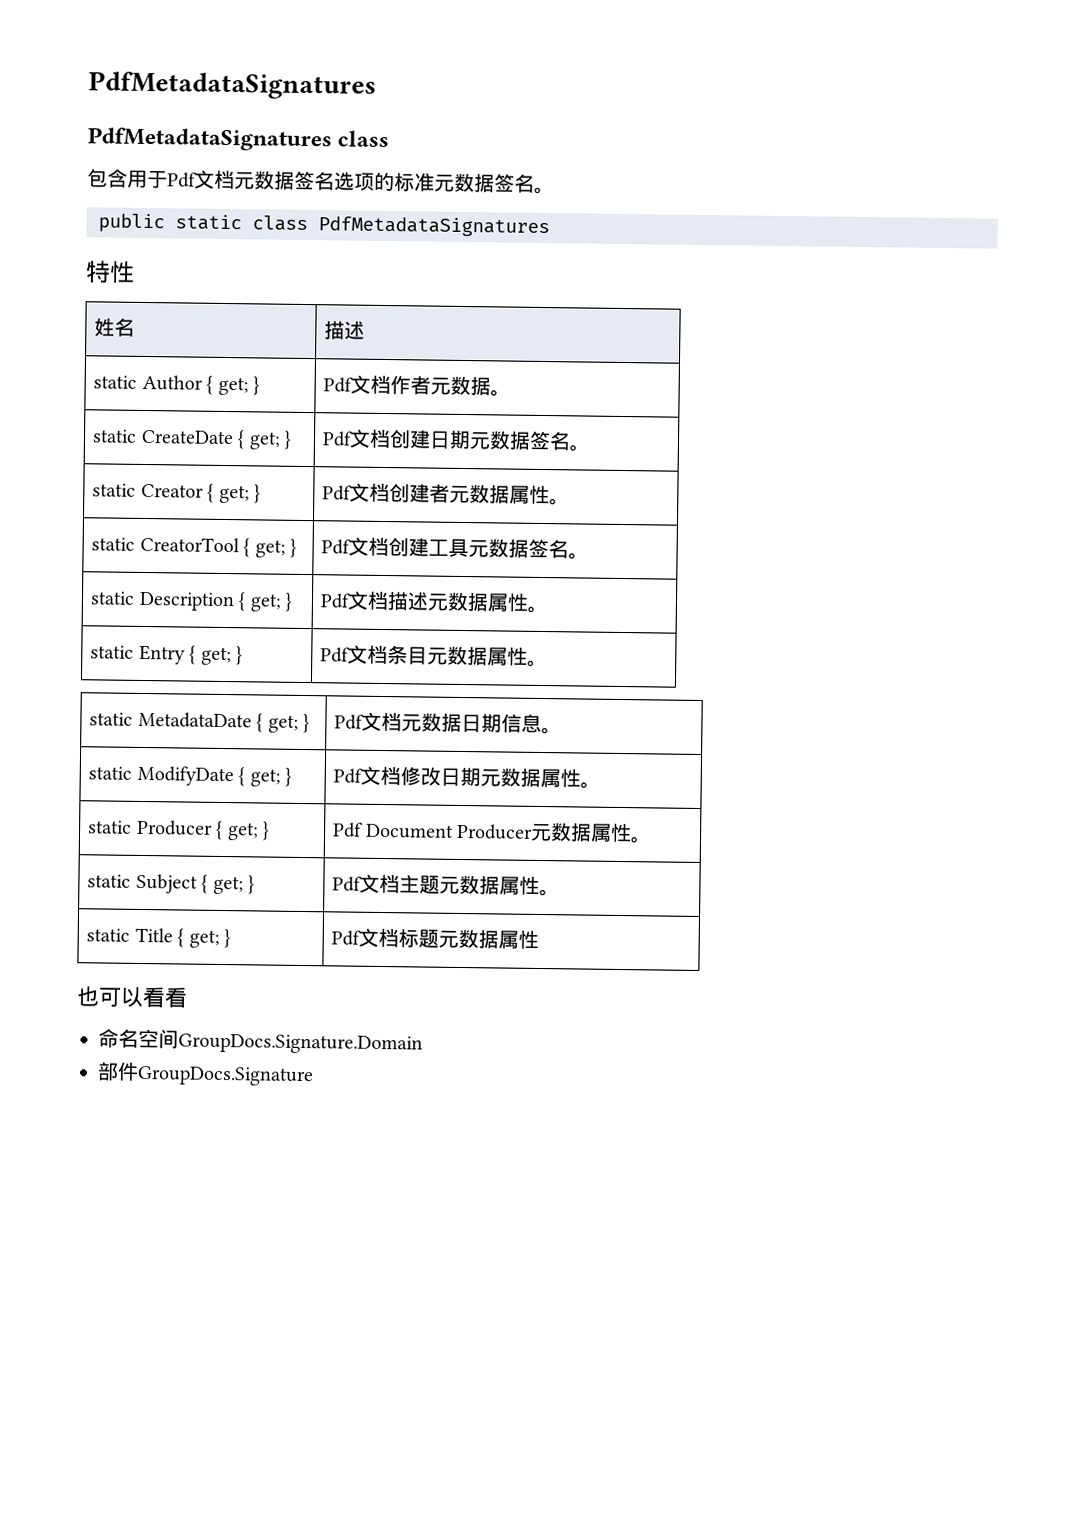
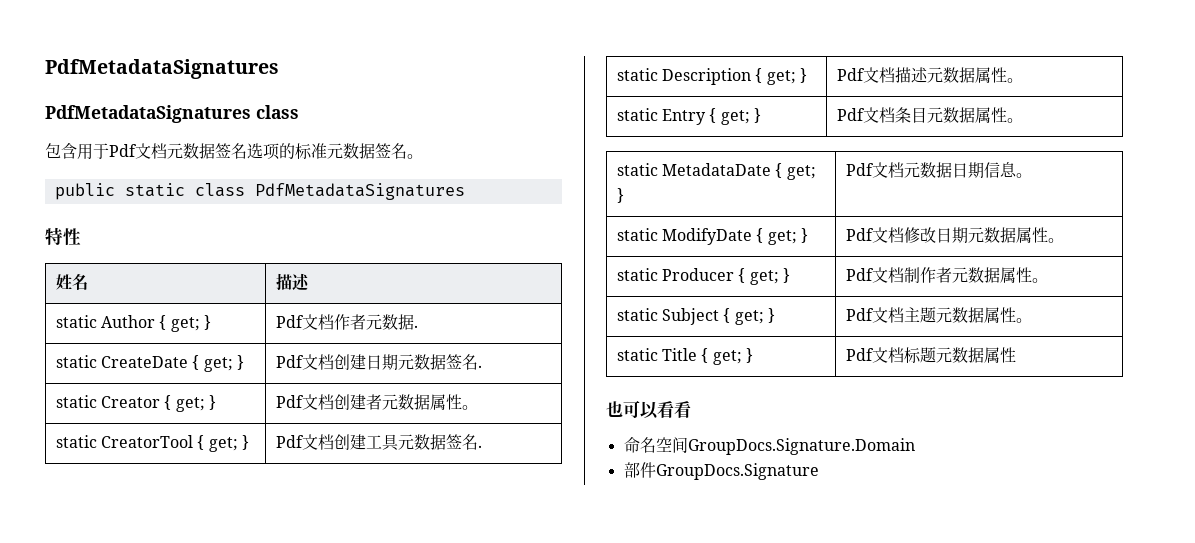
[490,389,512,397] 。 -> [413,325,418,328] .
[569,444,591,452] 。 -> [477,365,482,368] .
[568,552,590,560] 。 -> [477,445,482,448] .
[364,823,534,840] Document Producer -> [871,267,952,283] 文档制作者

